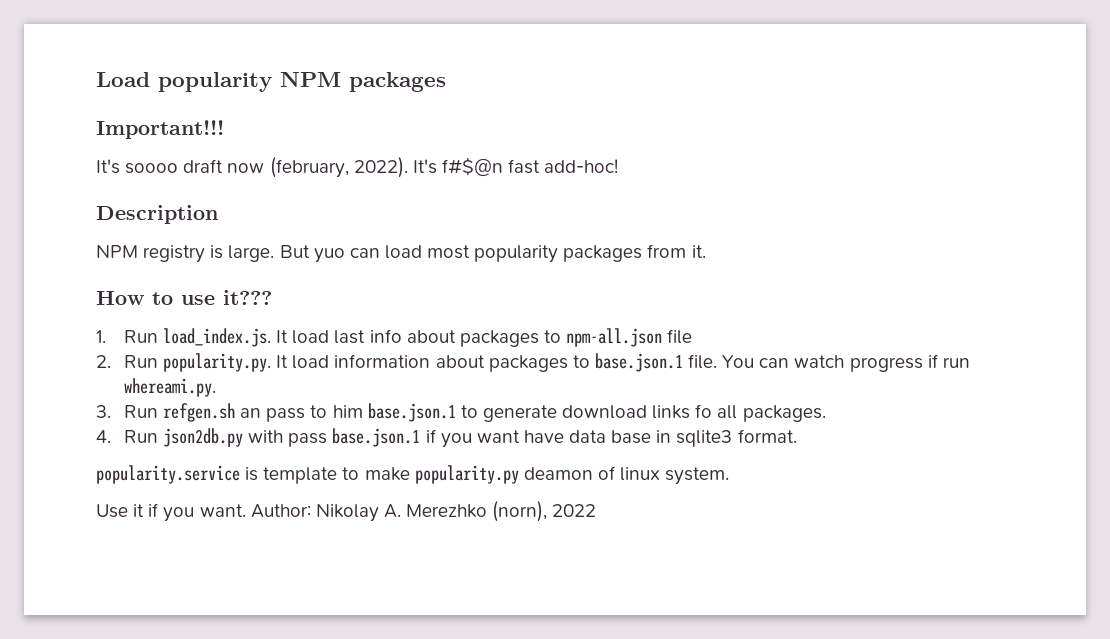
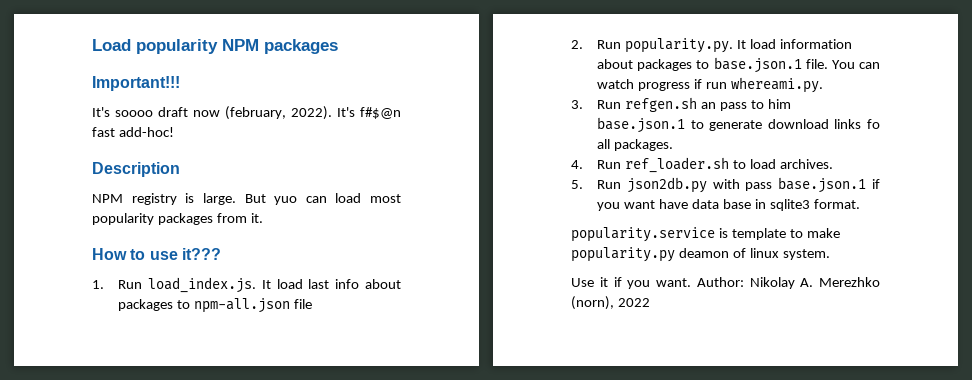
(158, 436) none -> [625,157,833,173] [571,180,622,189] ref_loader.sh to load archives. // 5. Run

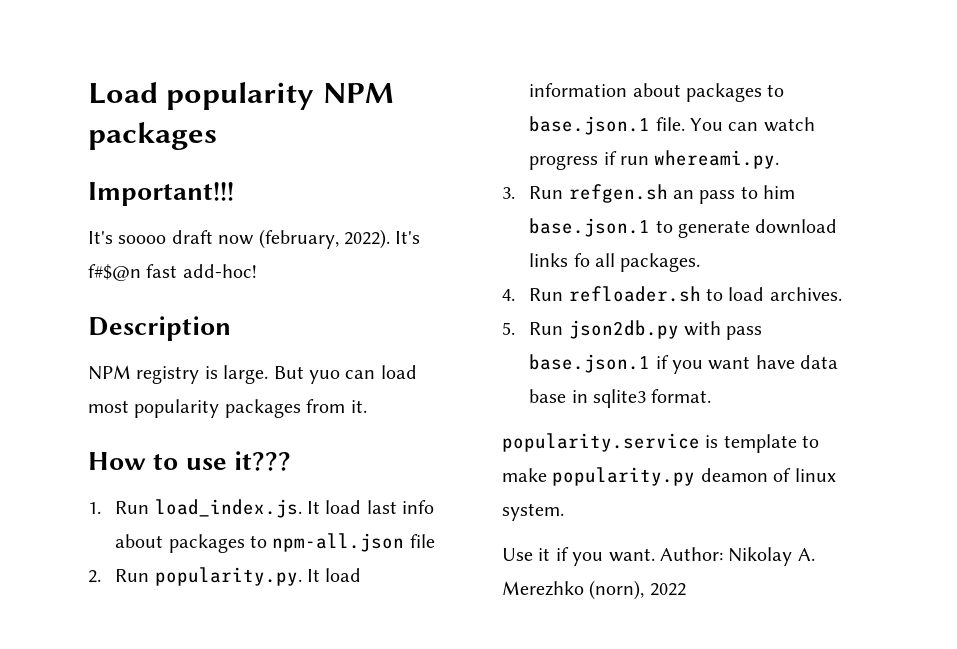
[625,157,730,173] ref_loader.sh -> [568,286,701,302] refloader.sh

